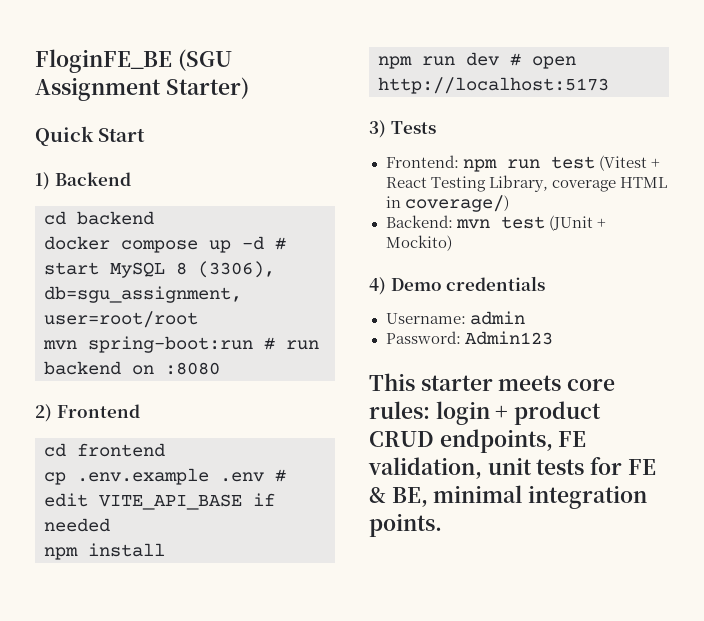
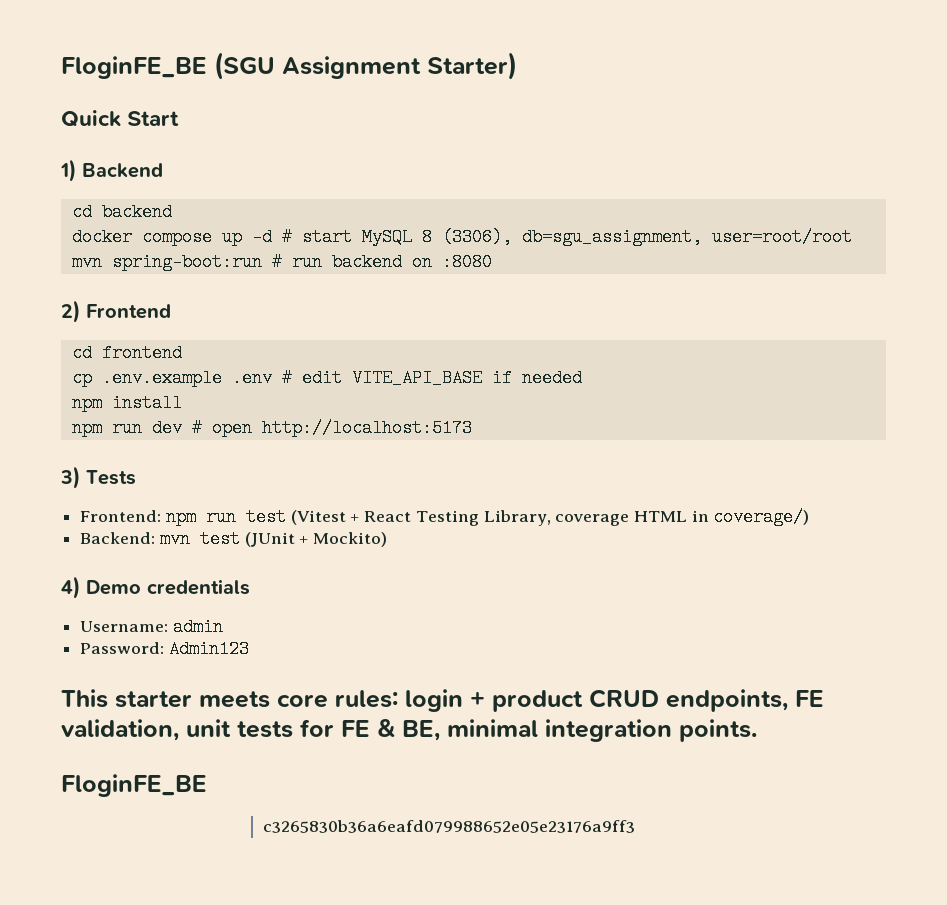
(442, 525) none -> [61,774,207,797] [263,820,636,833] // FloginFE_BE // c3265830b36a6eafd079988652e05e23176a9ff3

